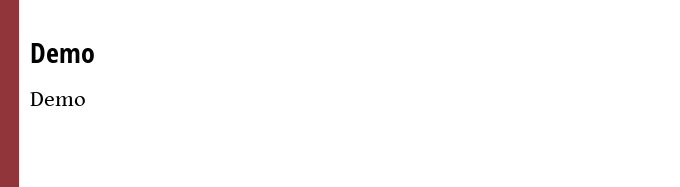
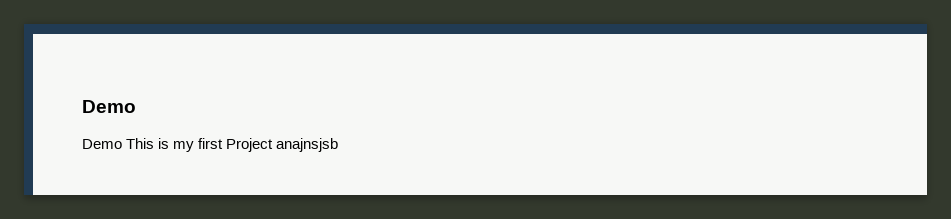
(86, 99) none -> [126,138,339,152] This is my first Project anajnsjsb

